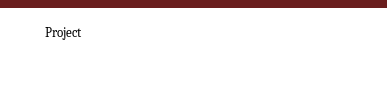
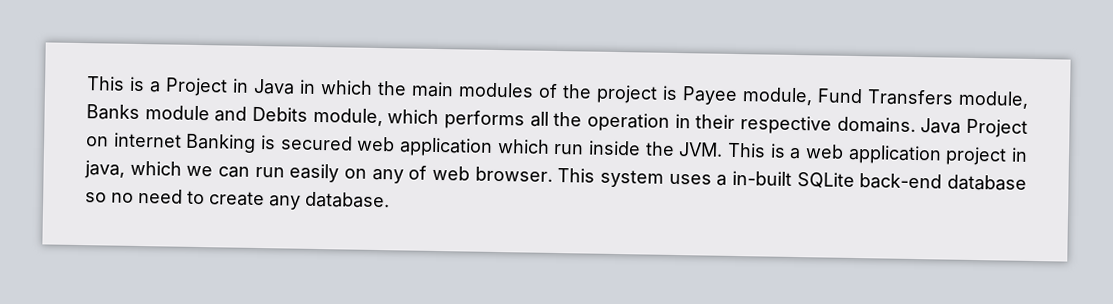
[45,27,82,40] Project -> [86,76,1029,109] [86,104,1028,138] [86,132,1028,166] [84,160,1027,191] [85,188,390,210] This is a Project in Java in which the main modules of the project is Payee module, Fund Transfers module, Banks module and Debits module, which performs all the operation in their respective domains. Java Project on internet Banking is secured web application which run inside the JVM. This is a web application project in java, which we can run easily on any of web browser. This system uses a in-built SQLite back-end database so no need to create any database.

